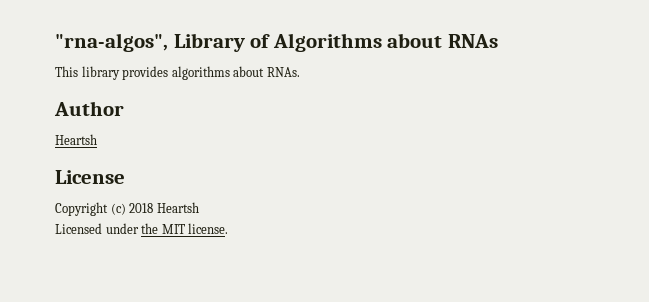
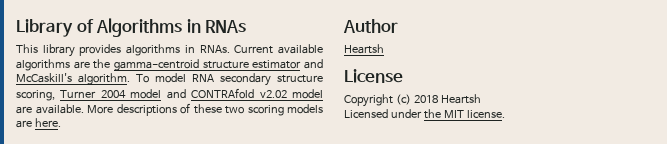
[55,33,168,52] "rna-algos", -> (16, 28) none
[387,33,443,48] about -> [186,19,201,33] in
[233,66,265,77] about -> [184,45,195,53] in
(300, 72) none -> [234,44,323,54] [16,59,323,71] [16,73,323,86] [16,88,324,101] [16,103,323,116] [16,118,61,128] Current available algorithms are the gamma-centroid structure estimator and McCaskill's algorithm. To model RNA secondary structure scoring, Turner 2004 model and CONTRAfold v2.02 model are available. More descriptions of these two scoring models are here.

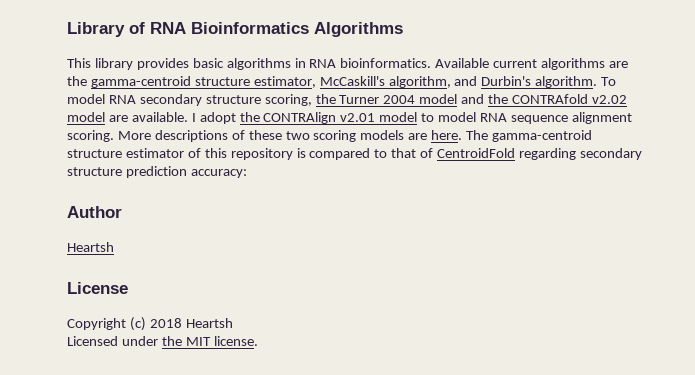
(94, 26) none -> [150,22,309,34] RNA Bioinformatics
[186,19,247,33] in RNAs -> (403, 29) none
(122, 50) none -> [192,58,224,68] basic
[199,44,323,54] RNAs. Current available -> [309,58,538,68] RNA bioinformatics. Available current
[252,59,323,69] [16,73,72,83] estimator and McCaskill's -> [253,76,532,88] estimator, McCaskill's algorithm, and Durbin's
(55, 95) none -> [315,94,336,104] the
(186, 94) none -> [488,94,509,104] the
(84, 109) none -> [191,112,632,124] [67,130,114,142] I adopt the CONTRAlign v2.01 model to model RNA sequence alignment scoring.
(61, 122) none -> [466,130,593,142] [67,148,642,160] [67,166,247,178] The gamma-centroid structure estimator of this repository is compared to that of CentroidFold regarding secondary structure prediction accuracy:

